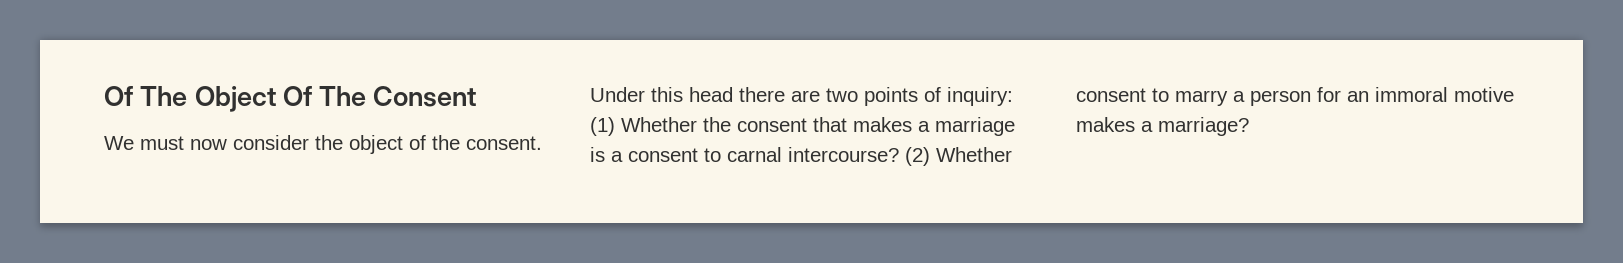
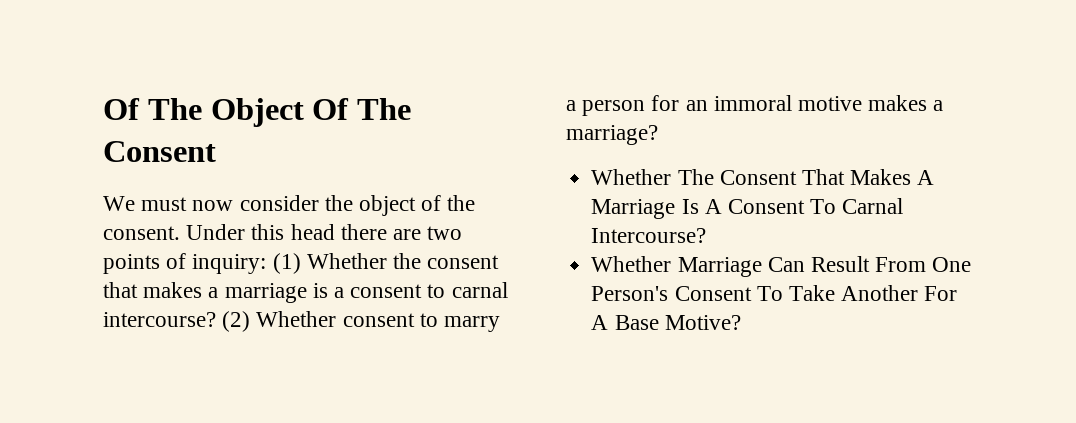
(1249, 126) none -> [591,169,935,185] [591,198,904,219] [591,228,707,243] [591,256,972,277] [591,285,958,301] [591,315,741,330] // Whether The Consent That Makes A Marriage Is A Consent To Carnal Intercourse? // Whether Marriage Can Result From One Person's Consent To Take Another For A Base Motive?

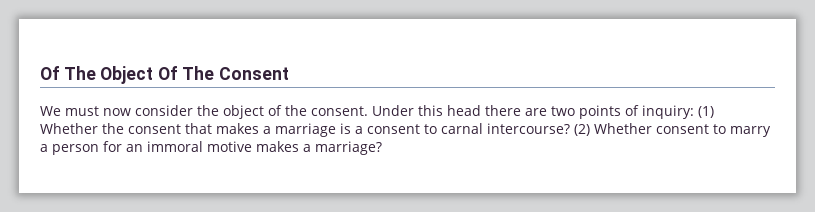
[591,169,935,185] [591,198,904,219] [591,228,707,243] [591,256,972,277] [591,285,958,301] [591,315,741,330] // Whether The Consent That Makes A Marriage Is A Consent To Carnal Intercourse? // Whether Marriage Can Result From One Person's Consent To Take Another For A Base Motive? -> (382, 148) none

